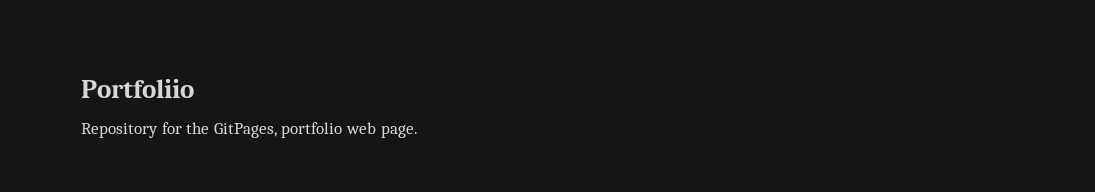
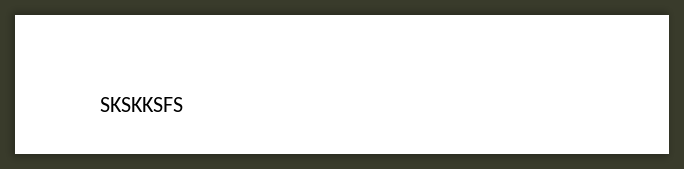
[81,79,194,98] [81,122,418,138] Portfoliio // Repository for the GitPages, portfolio web page. -> [100,97,183,112] SKSKKSFS

